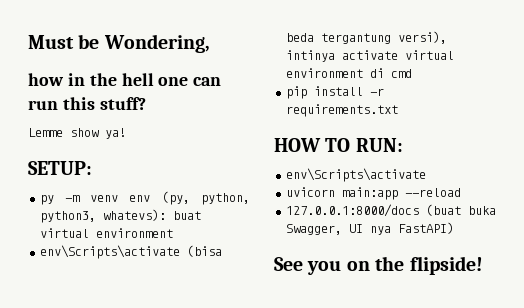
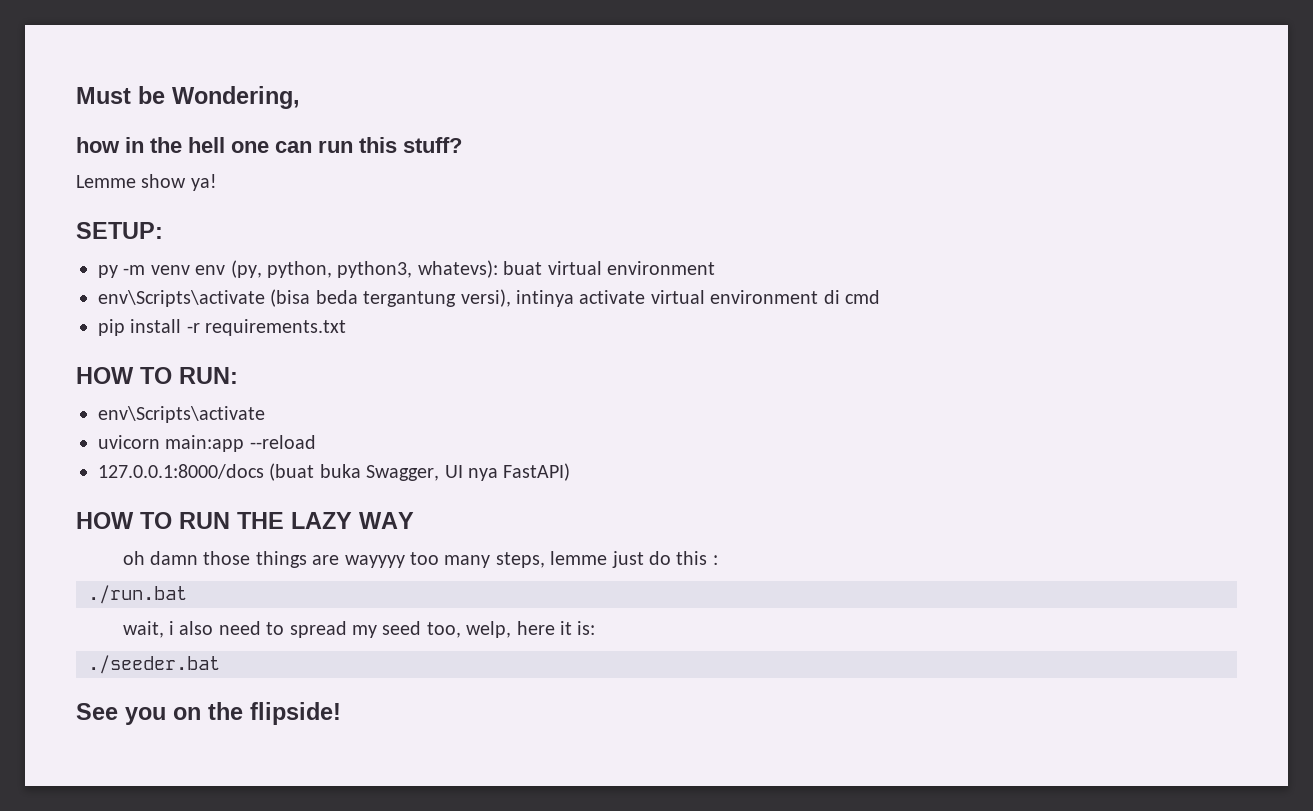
(454, 228) none -> [76,512,414,529] [122,551,718,568] [88,585,187,604] [122,621,596,638] [88,655,220,674] // HOW TO RUN THE LAZY WAY // oh damn those things are wayyyy too many steps, lemme just do this : // ./run.bat // wait, i also need to spread my seed too, welp, here it is: // ./seeder.bat

